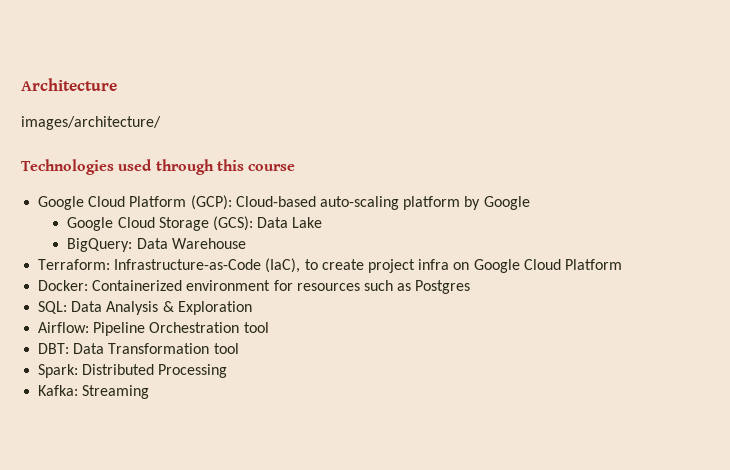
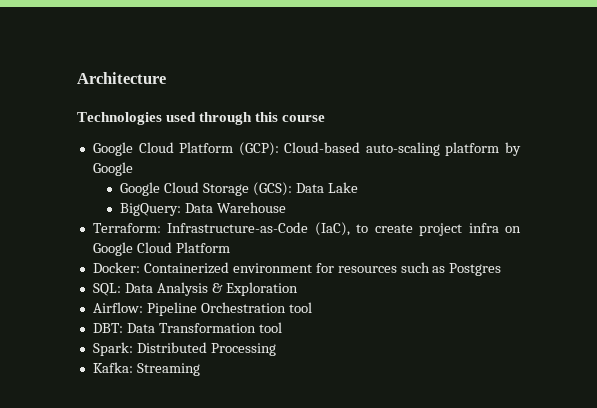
[21,116,161,130] // images/architecture/ -> (166, 78) none

